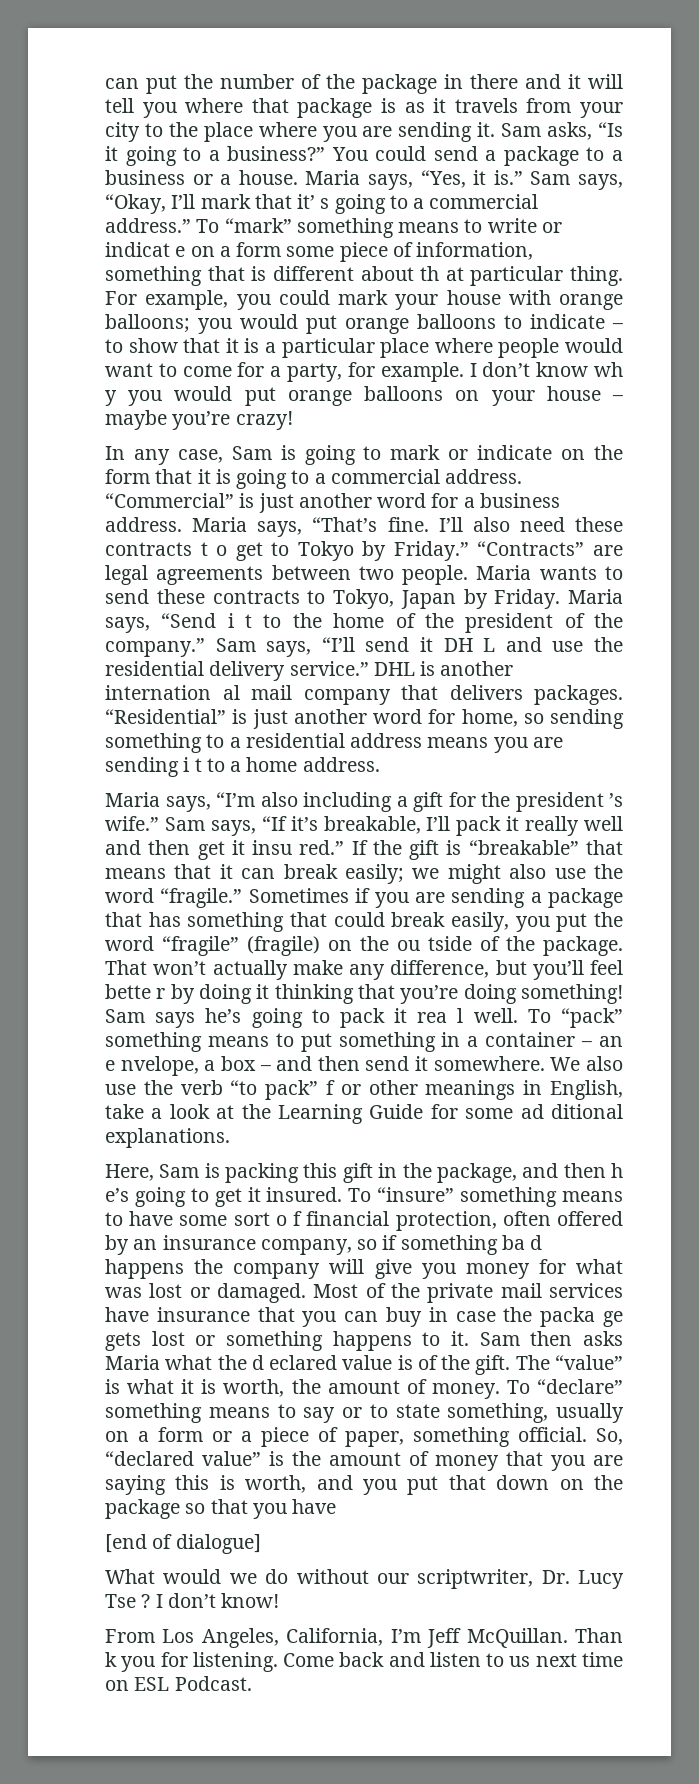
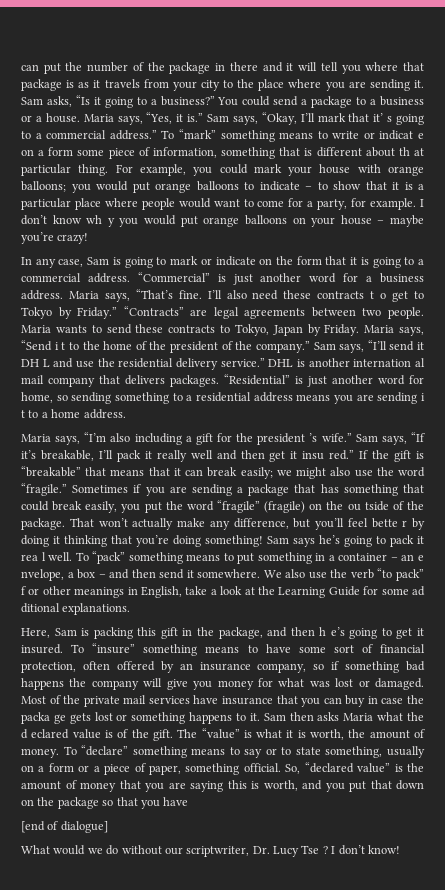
[275,1211,303,1226] o f -> [361,644,373,653] of
[501,1235,543,1250] ba d -> [405,661,425,671] bad
[105,1628,623,1648] [105,1652,623,1672] [105,1676,252,1691] // From Los Angeles, California, I’m Jeff McQuillan. Than k you for listening. Come back and listen to us next time on ESL Podcast. -> (400, 849) none

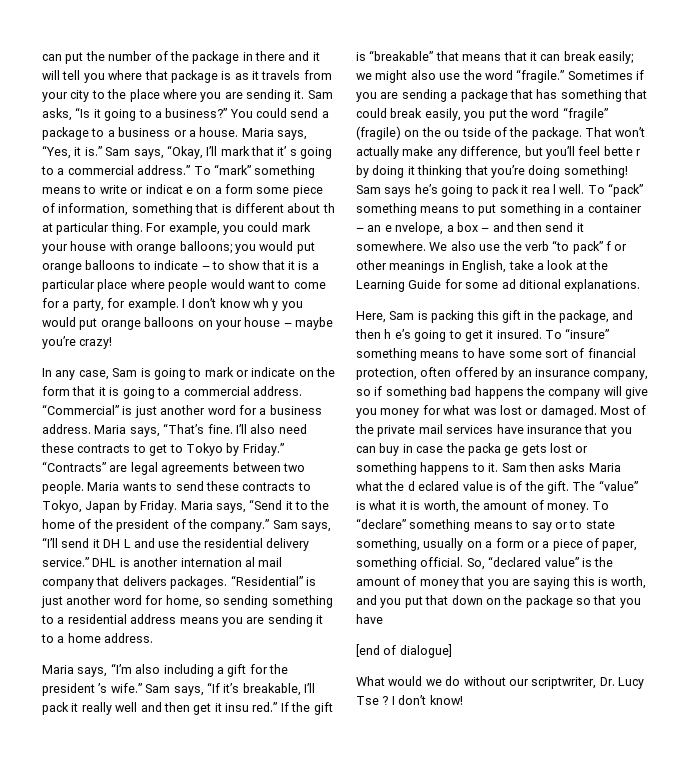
[370,291,387,299] t o -> [132,444,146,453] to
[54,342,66,350] i t -> [285,501,293,510] it
[421,393,426,401] [21,410,25,418] i t -> [316,615,323,624] it

